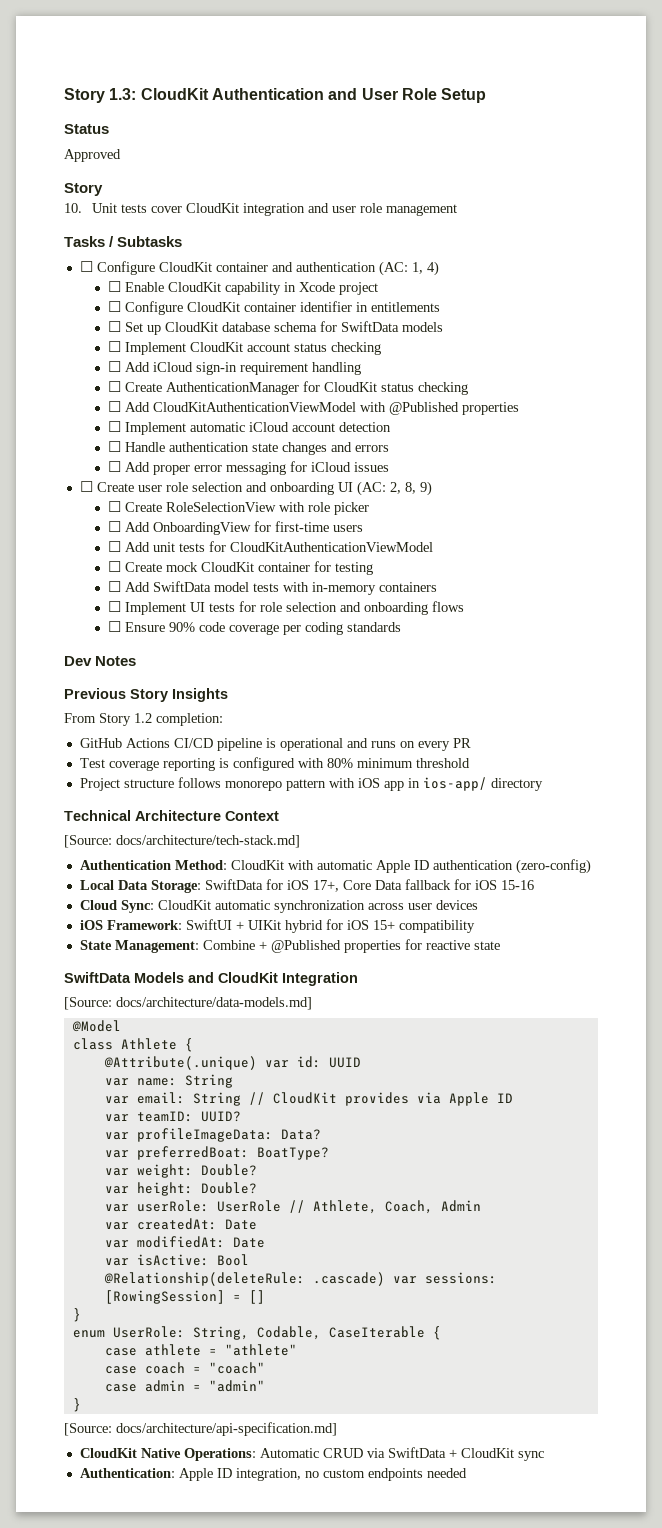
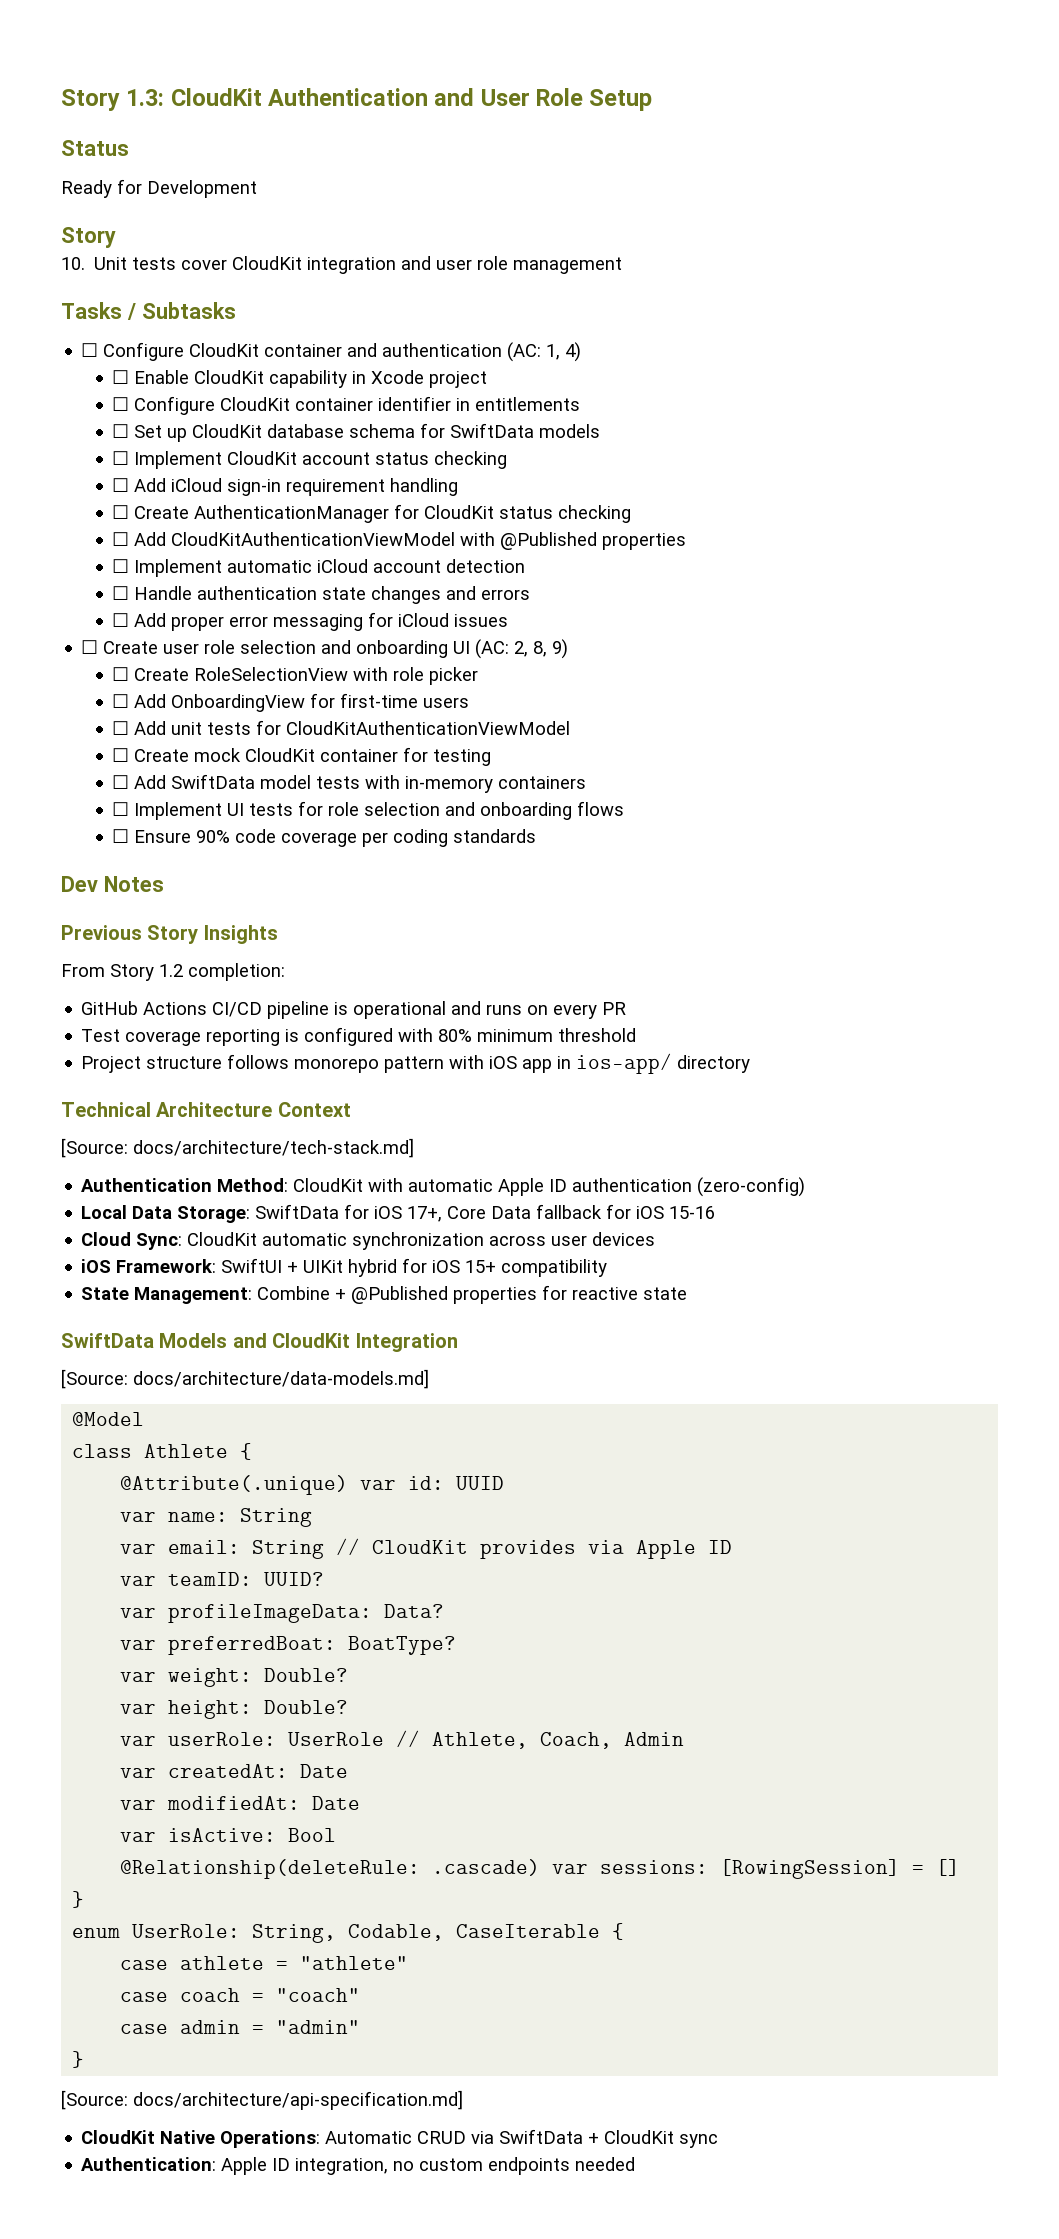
[64,149,121,162] Approved -> [61,179,257,198] Ready for Development

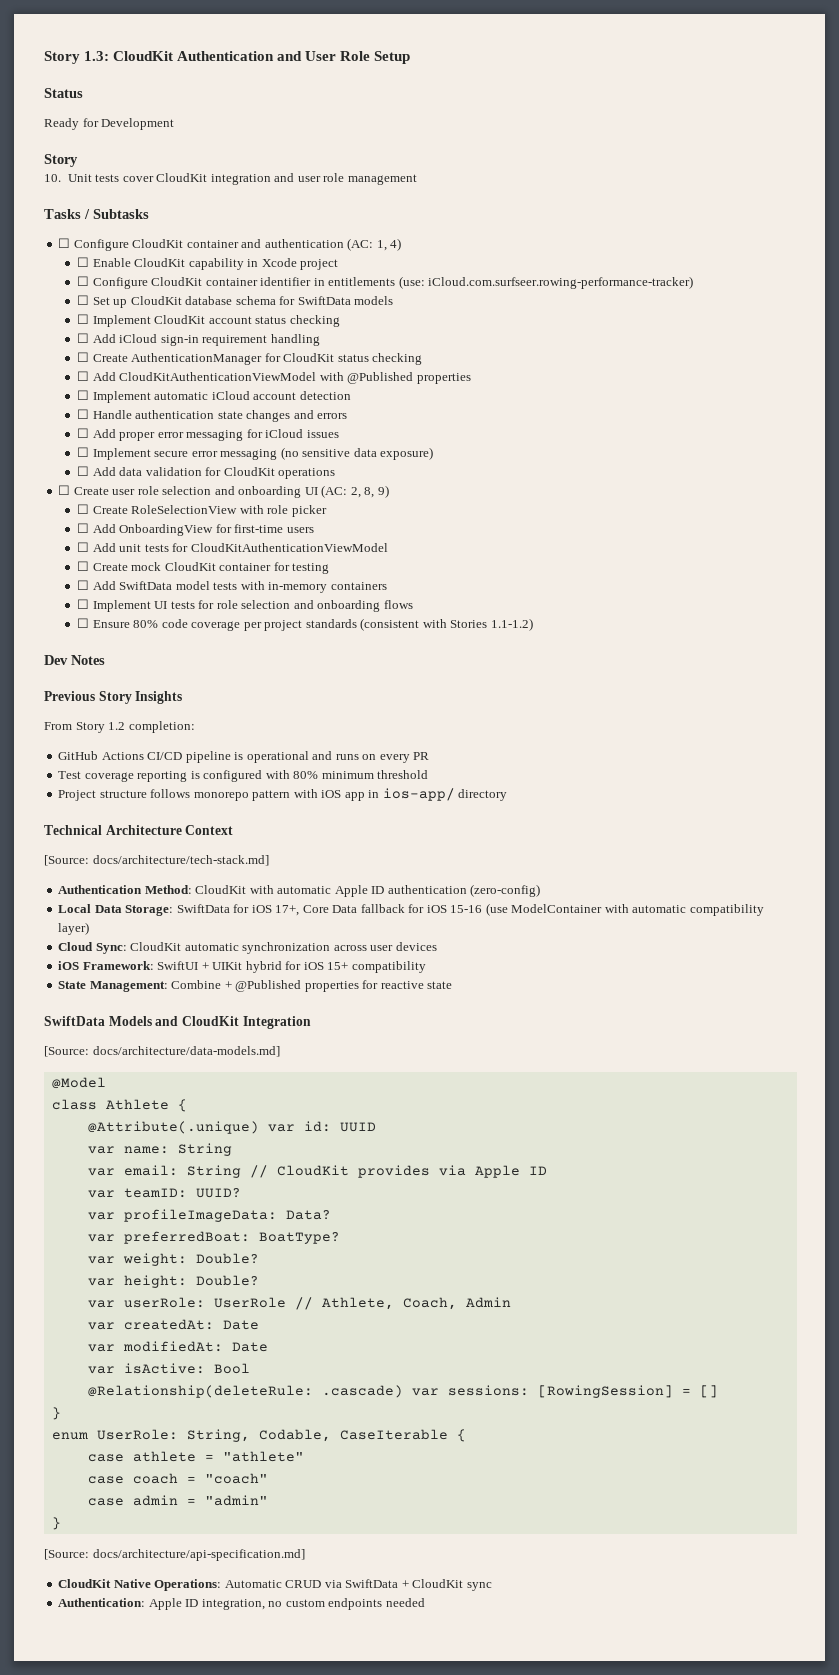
(581, 404) none -> [398,276,694,289] (use: iCloud.com.surfseer.rowing-performance-tracker)
(509, 620) none -> [77,447,434,460] [77,466,336,479] // ☐ Implement secure error messaging (no sensitive data exposure) // ☐ Add data validation for CloudKit operations
[196,830,231,843] 90% -> [133,620,159,628] 80%
[393,829,449,847] coding -> [264,620,303,631] project
(537, 836) none -> [360,618,533,631] (consistent with Stories 1.1-1.2)
(716, 1212) none -> [485,903,764,916] [58,922,90,935] (use ModelContainer with automatic compatibility layer)

